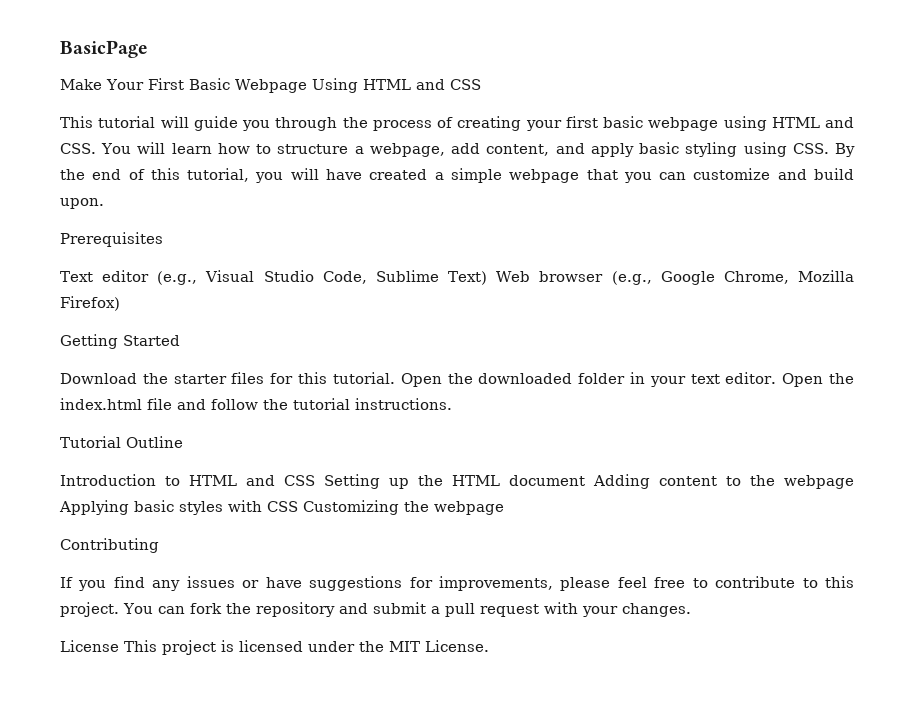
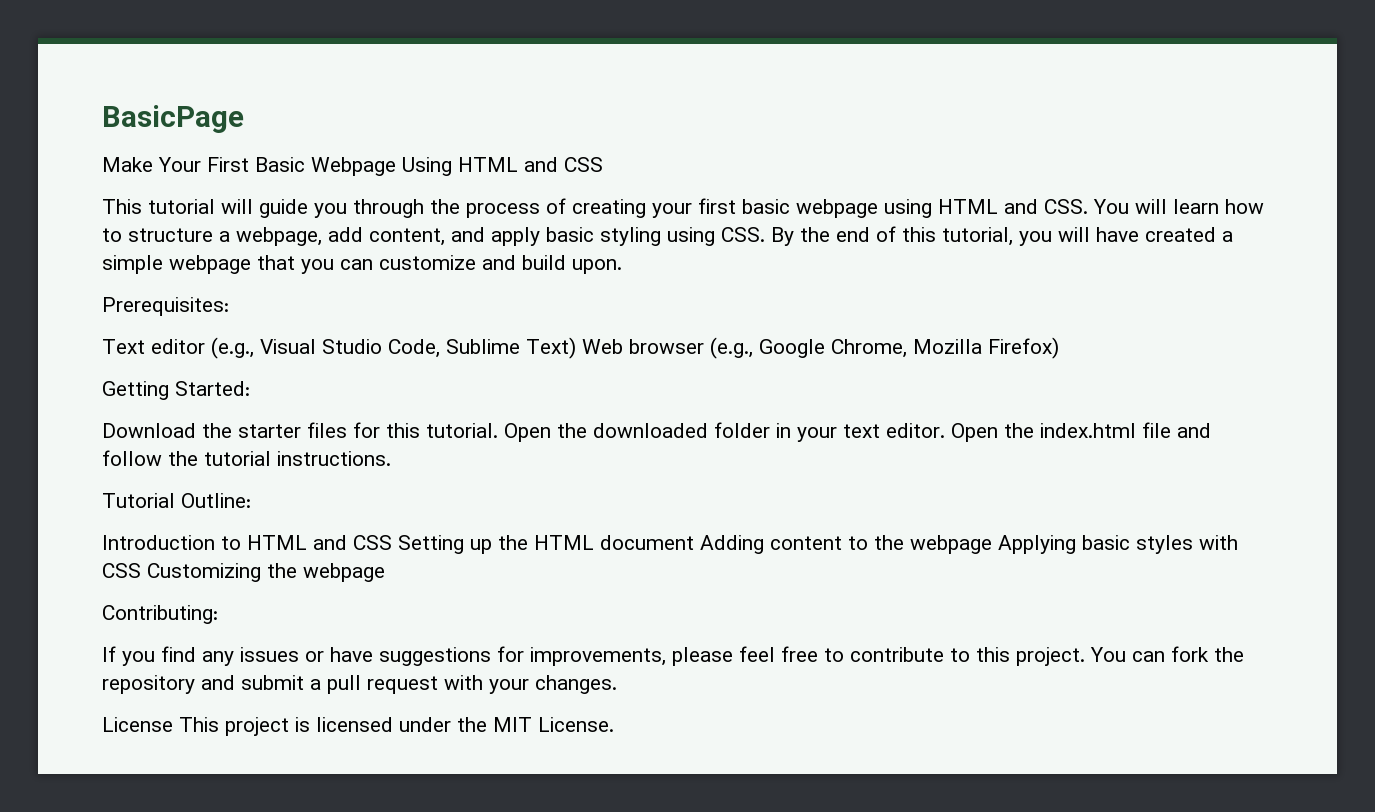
[60,232,163,247] Prerequisites -> [102,297,229,316] Prerequisites:
[123,335,180,346] Started -> [175,381,250,396] Started:
[126,436,183,448] Outline -> [181,493,251,508] Outline:
[60,538,159,553] Contributing -> [102,605,218,624] Contributing:

